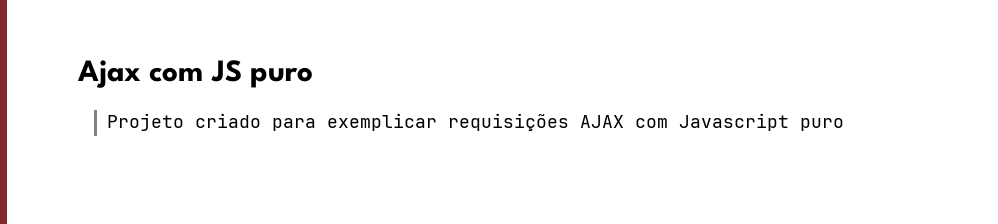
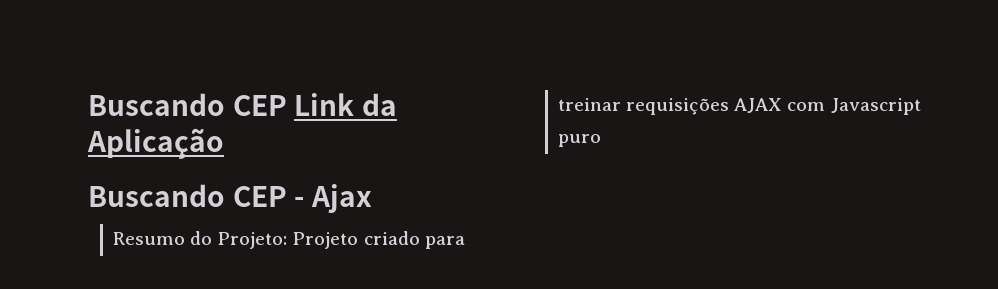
[77,60,314,88] Ajax com JS puro // -> [88,93,397,116] [87,128,224,159] [88,184,372,213] [113,231,288,249] Buscando CEP Link da Aplicação // Buscando CEP - Ajax // Resumo do Projeto:
[326,113,437,131] exemplicar -> [558,98,622,111] treinar

